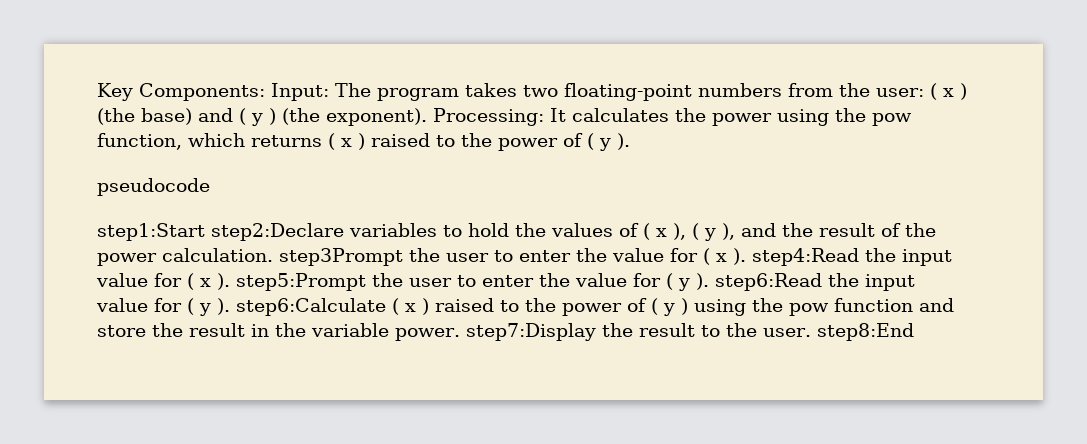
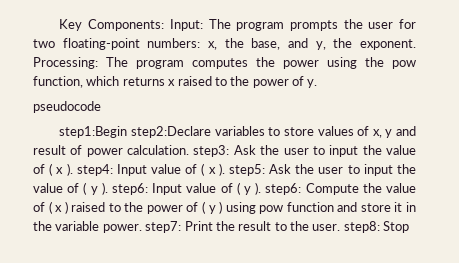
[465,83,967,101] [97,108,669,126] takes two floating-point numbers from the user: ( x ) (the base) and ( y ) (the exponent). Processing: It calculates -> [289,19,416,31] [33,38,417,50] [33,57,248,69] prompts the user for two floating-point numbers: x, the base, and y, the exponent. Processing: The program computes
[328,133,630,151] [97,178,210,196] [97,223,936,241] [97,248,952,266] [96,273,915,291] [96,298,386,316] ( x ) raised to the power of ( y ). // pseudocode // step1:Start step2:Declare variables to hold the values of ( x ), ( y ), and the result of the power calculation. step3Prompt the user to enter the value for ( x ). step4:Read the input value for ( x ). step5:Prompt the user to enter the value for ( y ). step6:Read the input value for ( y ). step6:Calculate -> [168,76,318,88] [33,101,101,113] [59,126,417,138] [33,145,417,157] [33,163,417,176] [33,182,416,195] [33,202,45,212] x raised to the power of y. // pseudocode // step1:Begin step2:Declare variables to store values of x, y and result of power calculation. step3: Ask the user to input the value of ( x ). step4: Input value of ( x ). step5: Ask the user to input the value of ( y ). step6: Input value of ( y ). step6: Compute the value of
[752,298,783,312] the -> (256, 208) none
[152,323,245,337] the result -> [394,202,403,212] it
[465,323,596,341] step7:Display -> [145,221,213,233] step7: Print
[816,323,914,341] step8:End -> [343,221,410,233] step8: Stop

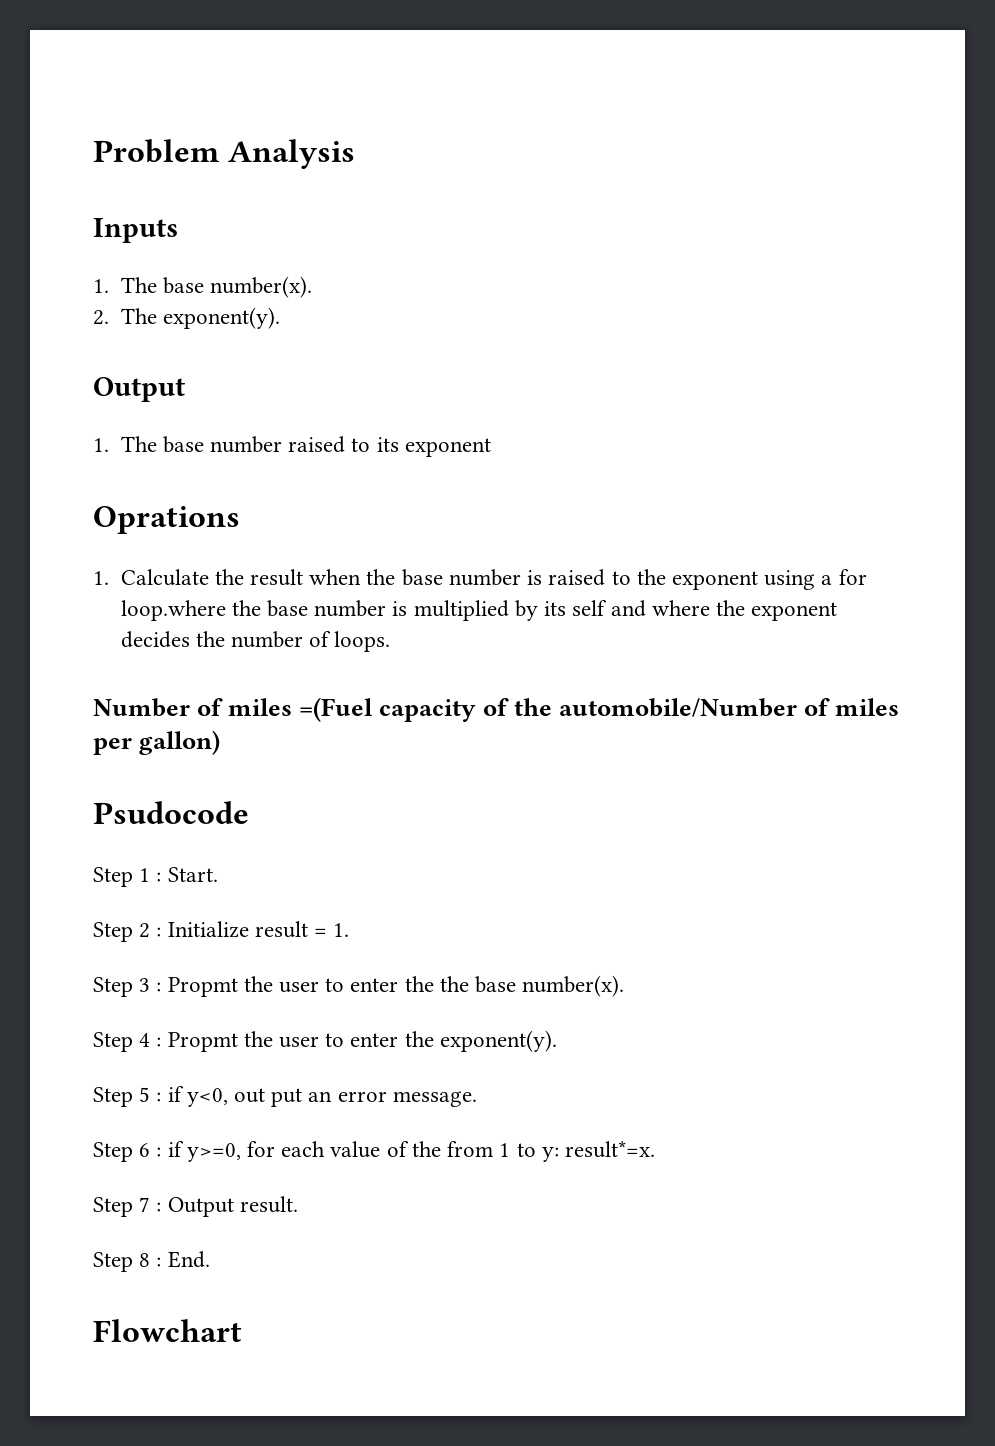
[59,19,416,31] [33,38,417,50] [33,57,416,69] [33,76,318,88] [33,101,101,113] [59,126,417,138] [33,145,417,157] [33,163,417,176] [33,182,416,195] [33,201,416,214] [33,221,410,233] Key Components: Input: The program prompts the user for two floating-point numbers: x, the base, and y, the exponent. Processing: The program computes the power using the pow function, which returns x raised to the power of y. // pseudocode // step1:Begin step2:Declare variables to store values of x, y and result of power calculation. step3: Ask the user to input the value of ( x ). step4: Input value of ( x ). step5: Ask the user to input the value of ( y ). step6: Input value of ( y ). step6: Compute the value of ( x ) raised to the power of ( y ) using pow function and store it in the variable power. step7: Print the result to the user. step8: Stop -> [93,139,355,169] [93,218,178,243] [93,276,313,298] [93,307,280,329] [93,377,185,402] [93,436,491,457] [93,506,240,534] [93,569,867,590] [120,600,838,621] [120,631,391,652] [93,697,900,722] [93,730,221,755] [93,801,249,824] [93,867,218,887] [93,921,350,942] [93,975,625,997] [93,1030,557,1052] [93,1086,477,1107] [93,1140,655,1162] [93,1196,298,1217] [93,1251,210,1272] [93,1319,242,1342] Problem Analysis // Inputs // 1. The base number(x). // 2. The exponent(y). // Output // 1. The base number raised to its exponent // Oprations // 1. Calculate the result when the base number is raised to the exponent using a for loop.where the base number is multiplied by its self and where the exponent decides the number of loops. // Number of miles =(Fuel capacity of the automobile/Number of miles per gallon) // Psudocode // Step 1 : Start. // Step 2 : Initialize result = 1. // Step 3 : Propmt the user to enter the the base number(x). // Step 4 : Propmt the user to enter the exponent(y). // Step 5 : if y<0, out put an error message. // Step 6 : if y>=0, for each value of the from 1 to y: result*=x. // Step 7 : Output result. // Step 8 : End. // Flowchart

